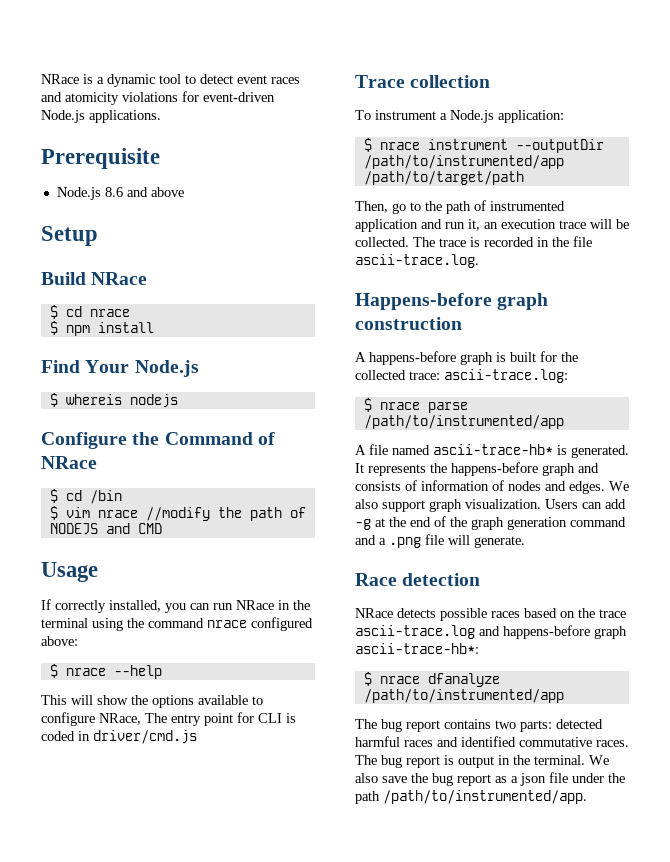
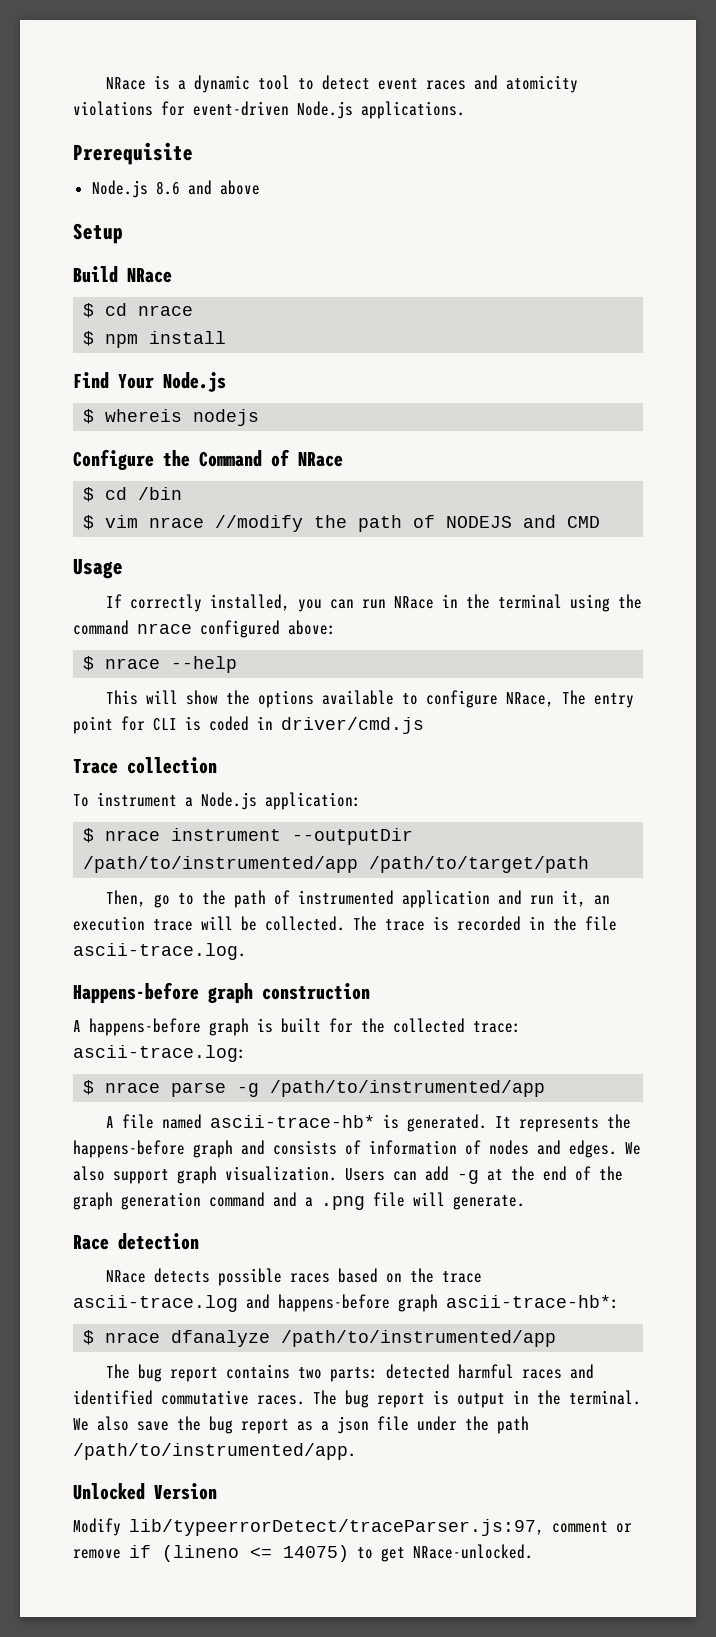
(468, 407) none -> [237,1083,260,1097] -g
(587, 797) none -> [73,1483,217,1500] [73,1518,632,1536] [73,1544,533,1562] // Unlocked Version // Modify lib/typeerrorDetect/traceParser.js:97, comment or remove if (lineno <= 14075) to get NRace-unlocked.

